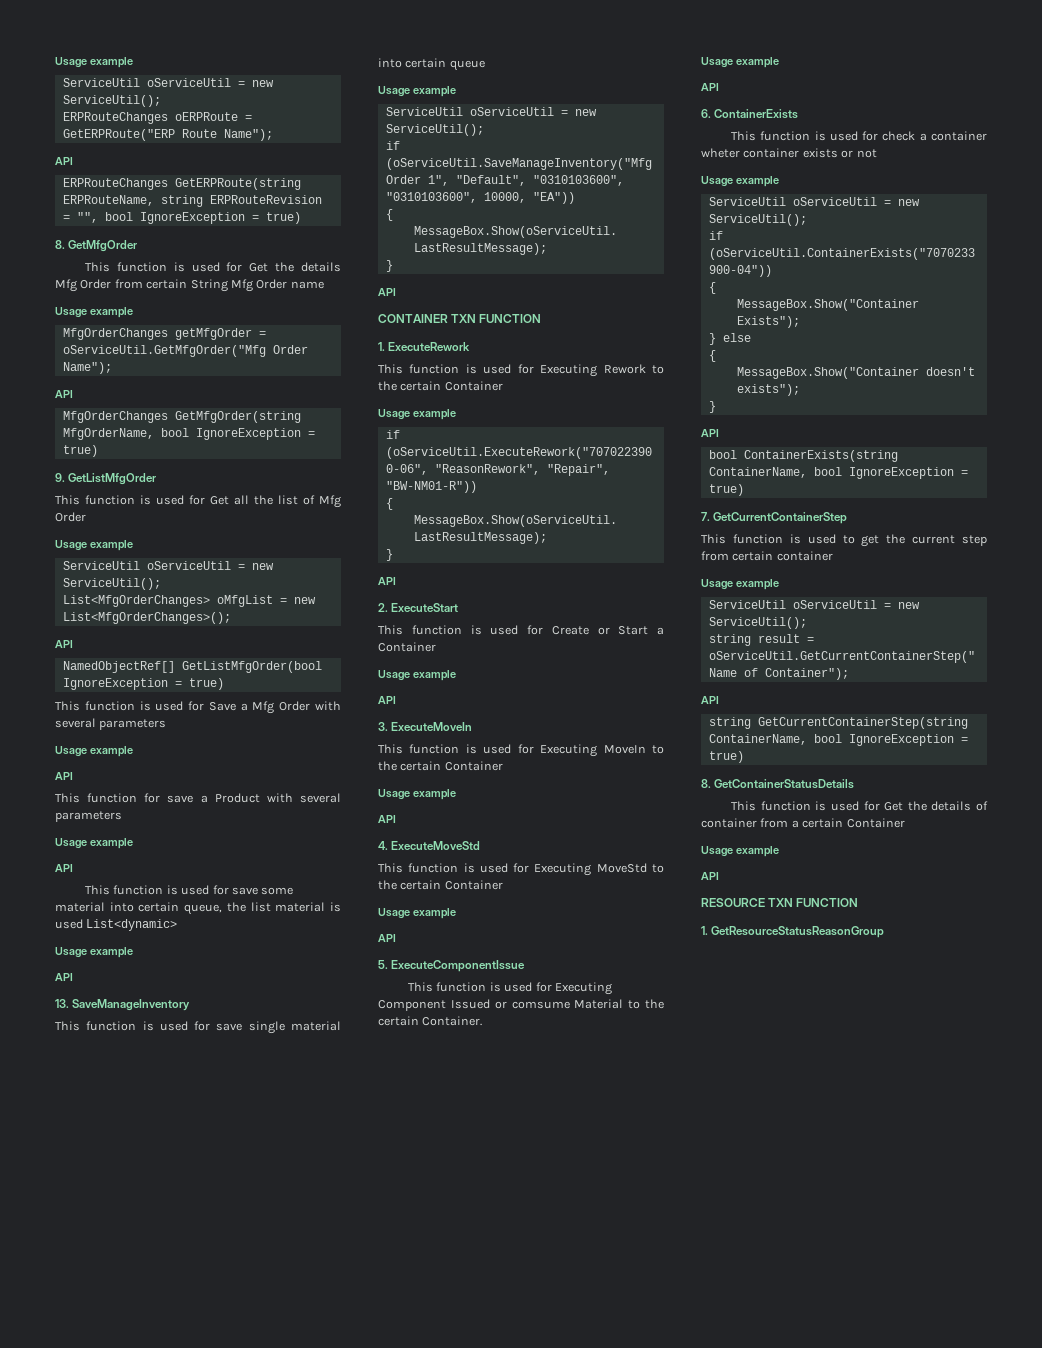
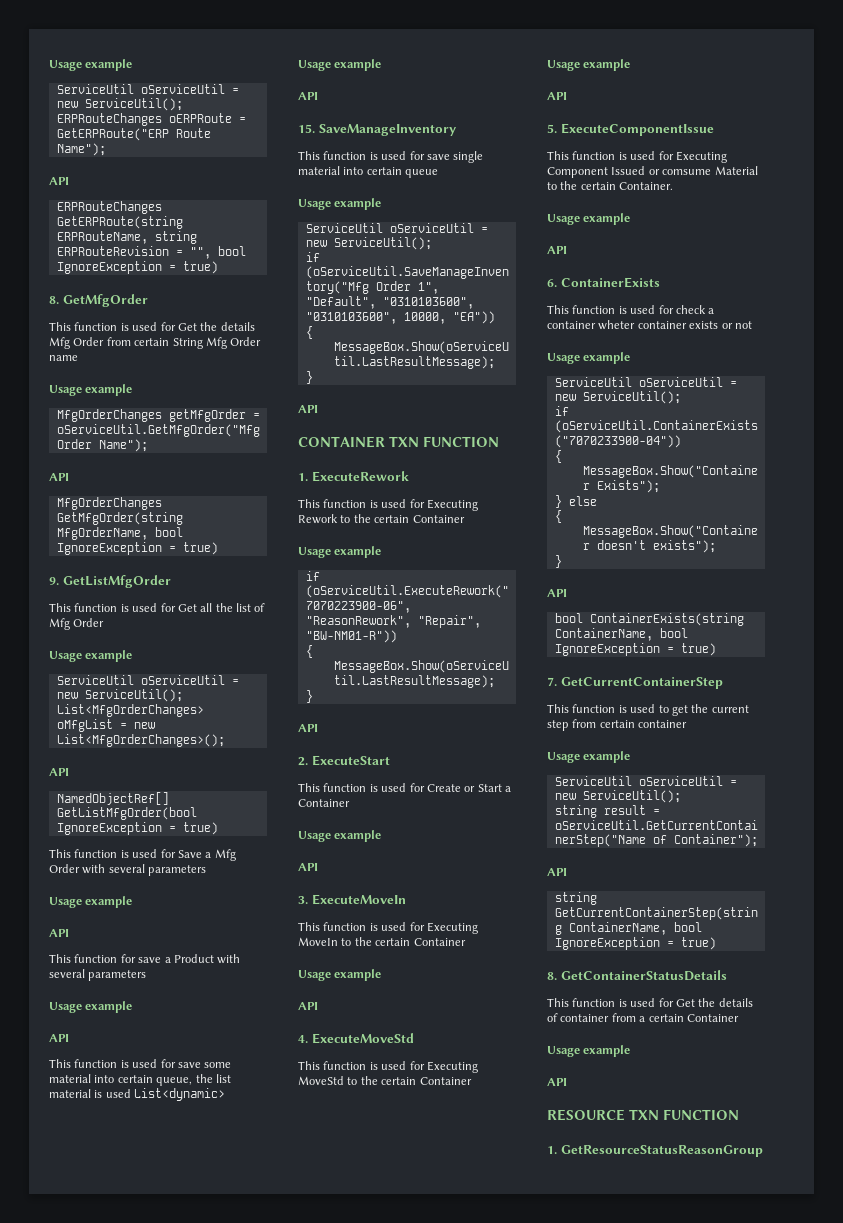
[55,999,69,1008] 13. -> [298,124,315,133] 15.

